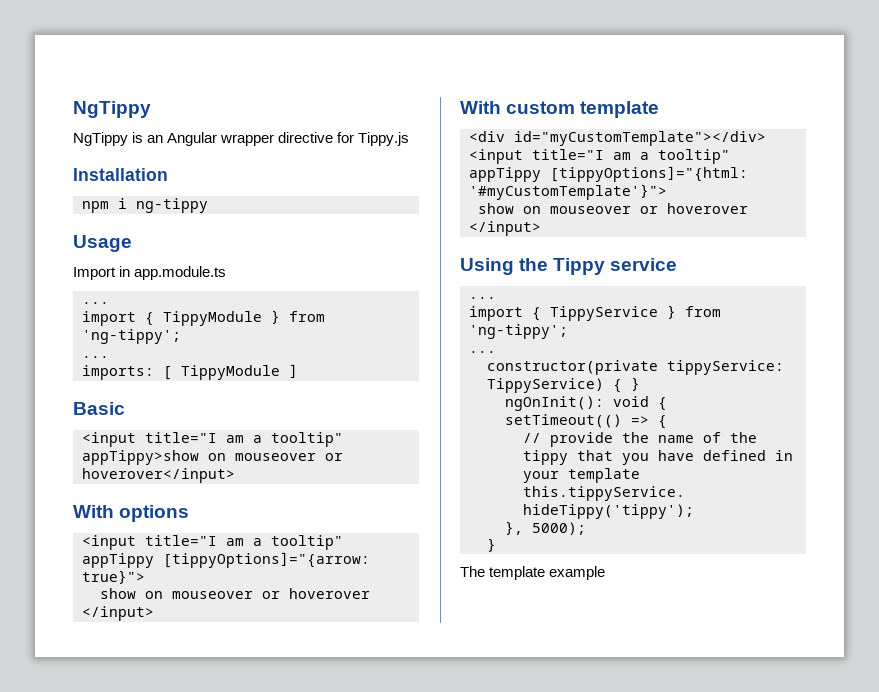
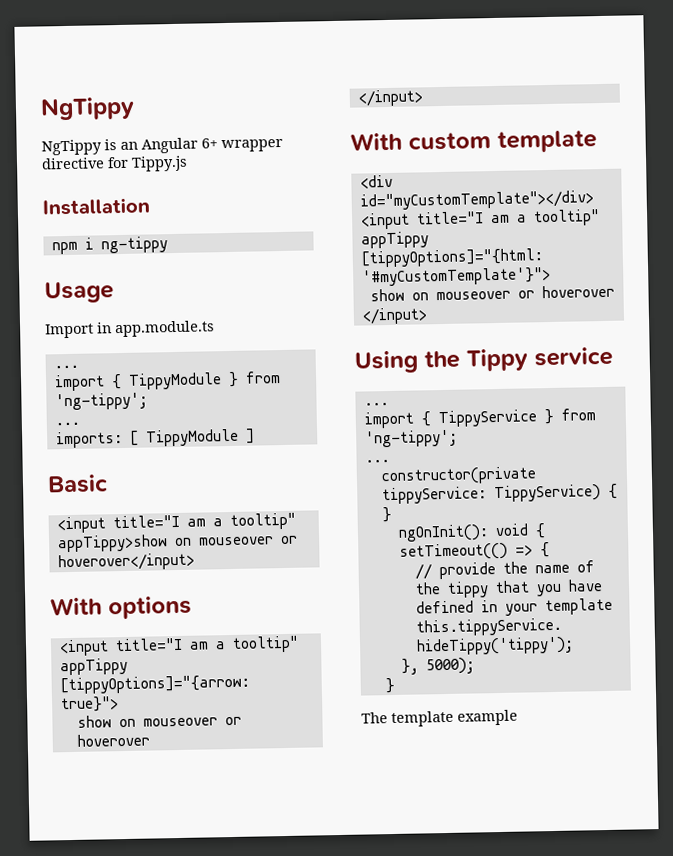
(218, 139) none -> [201,138,218,149] 6+

